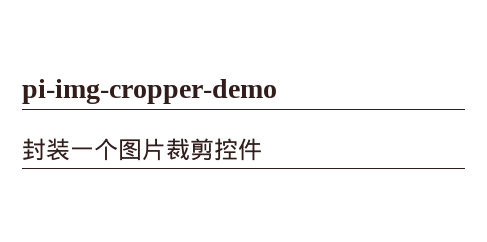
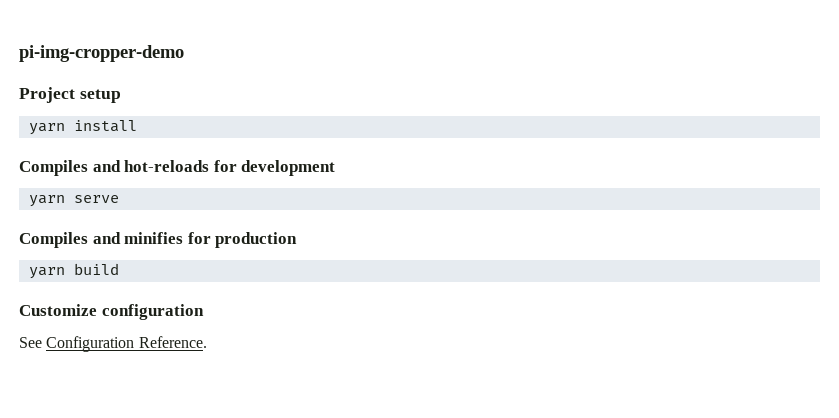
[22,138,262,161] 封装一个图片裁剪控件 -> [19,87,121,103] [28,120,137,135] [19,160,336,176] [28,195,119,207] [19,232,298,248] [28,263,119,279] [19,304,204,320] [19,336,207,352] Project setup // yarn install // Compiles and hot-reloads for development // yarn serve // Compiles and minifies for production // yarn build // Customize configuration // See Configuration Reference.

